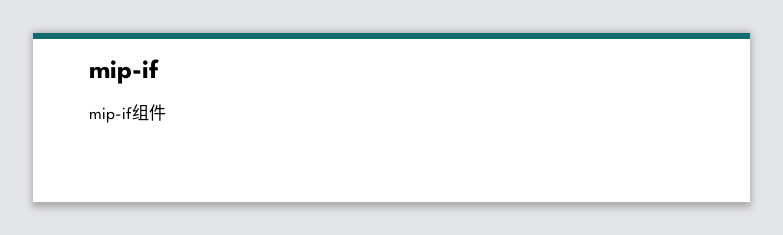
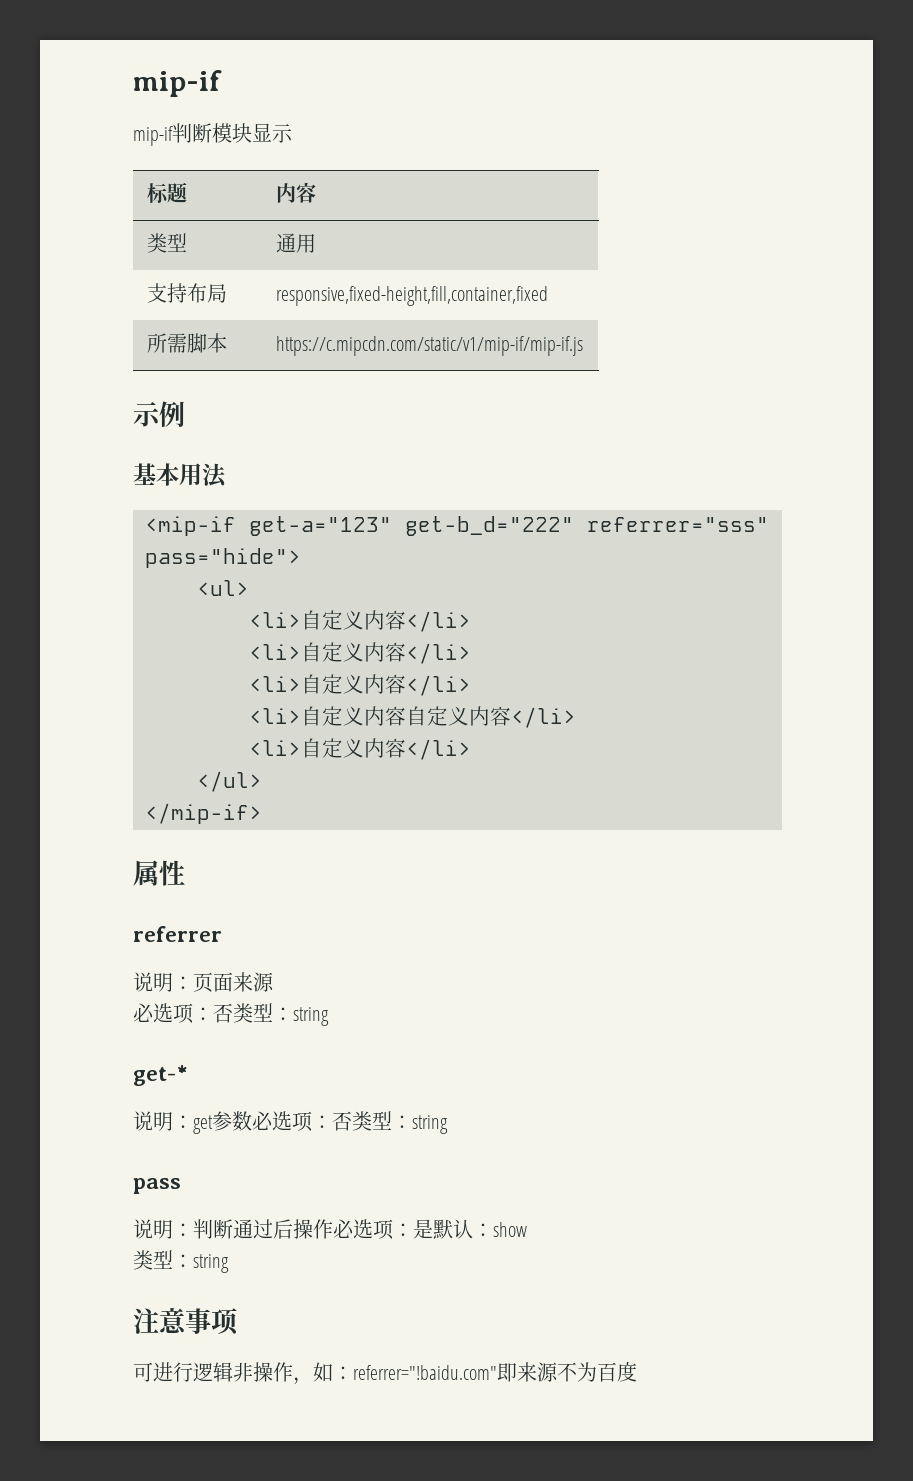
[132,104,166,121] 组件 -> [172,123,293,143] [146,182,187,204] [275,182,316,203] [146,233,187,253] [275,233,316,253] [146,283,227,303] [275,286,548,306] [146,333,227,353] [275,336,583,356] [133,401,185,427] [133,463,227,488] [145,516,769,536] [145,548,301,568] [197,580,249,596] [249,610,471,632] [249,642,471,664] [249,674,471,696] [249,706,576,728] [249,738,471,760] [197,771,262,792] [145,803,262,824] [133,860,185,886] [133,926,222,942] [133,972,274,992] [133,1003,329,1026] [133,1065,188,1086] [133,1111,448,1134] [133,1178,181,1194] [133,1219,527,1240] [133,1250,229,1273] [133,1308,239,1335] [133,1361,637,1385] 判断模块显示 // 标题 | 内容 // 类型 | 通用 // 支持布局 | responsive,fixed-height,fill,container,fixed // 所需脚本 | https://c.mipcdn.com/static/v1/mip-if/mip-if.js // 示例 // 基本用法 // <mip-if get-a="123" get-b_d="222" referrer="sss" pass="hide"> // <ul> // <li>自定义内容</li> // <li>自定义内容</li> // <li>自定义内容</li> // <li>自定义内容自定义内容</li> // <li>自定义内容</li> // </ul> // </mip-if> // 属性 // referrer // 说明：页面来源 // 必选项：否类型：string // get-* // 说明：get参数必选项：否类型：string // pass // 说明：判断通过后操作必选项：是默认：show // 类型：string // 注意事项 // 可进行逻辑非操作，如：referrer="!baidu.com"即来源不为百度

